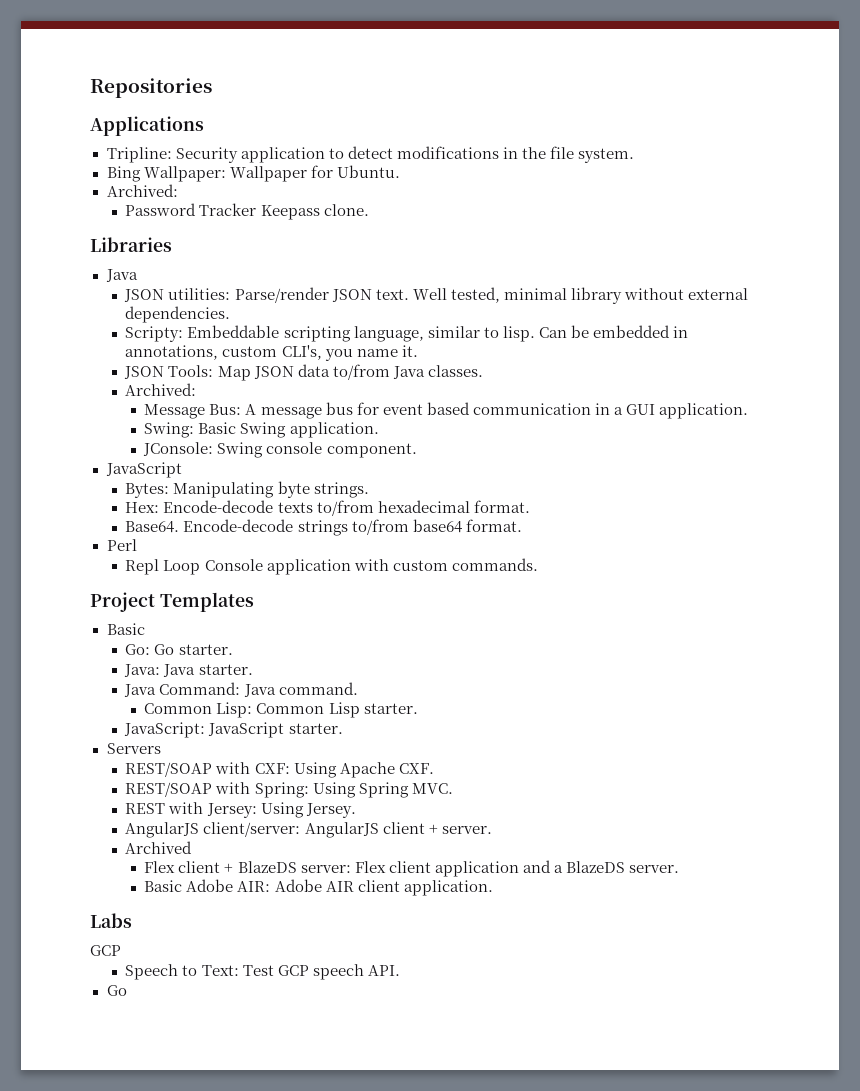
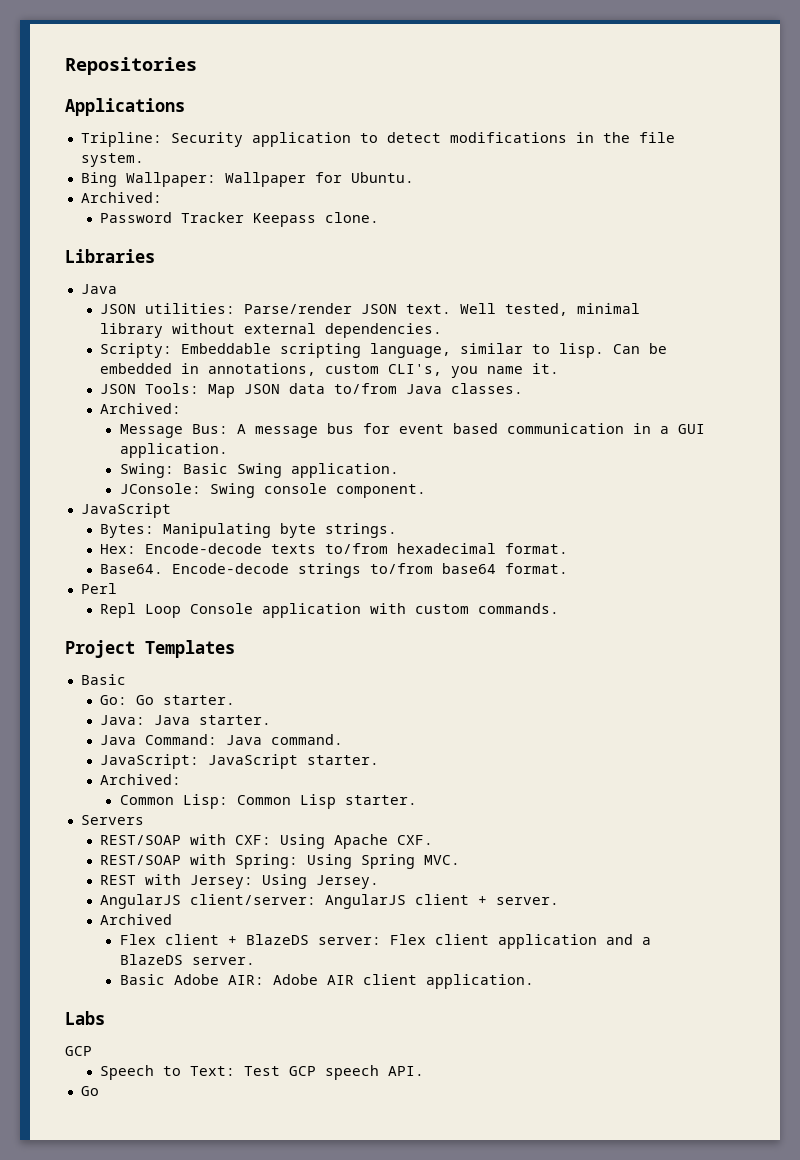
(358, 688) none -> [100,754,380,769] [100,774,182,785] // JavaScript: JavaScript starter. // Archived:
[124,722,343,738] // JavaScript: JavaScript starter. -> (417, 800) none

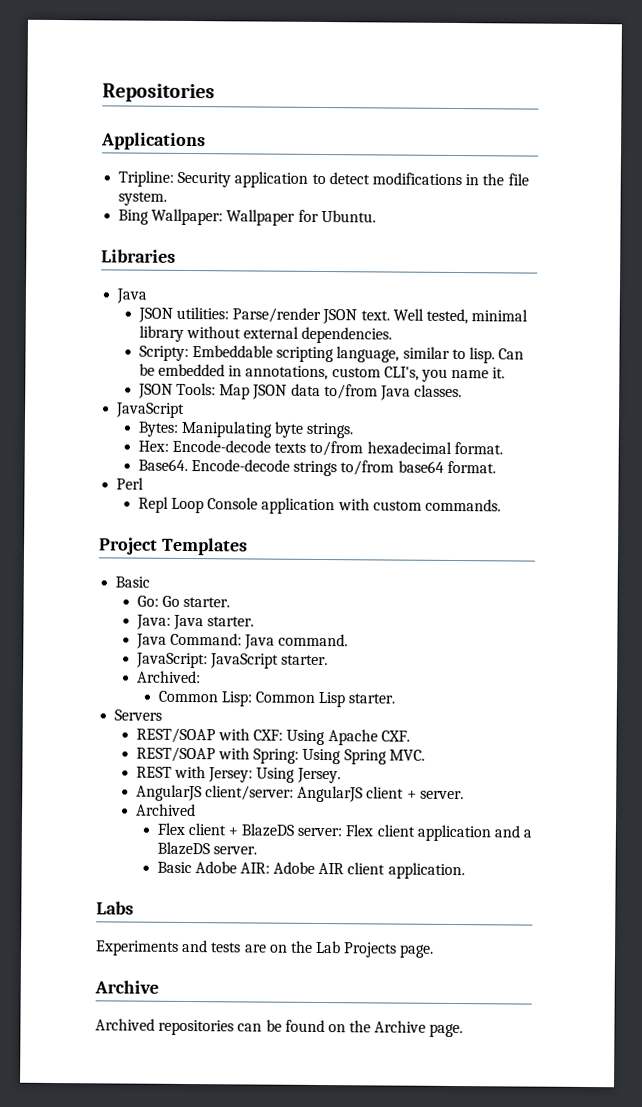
[80,192,162,203] [100,212,380,227] // Archived: // Password Tracker Keepass clone. -> (376, 216) none
[100,403,182,414] [119,423,705,438] [119,443,228,458] [119,463,399,478] [119,483,426,498] // Archived: // Message Bus: A message bus for event based communication in a GUI application. // Swing: Basic Swing application. // JConsole: Swing console component. -> (463, 391) none
[65,1046,92,1056] [100,1065,425,1080] [80,1086,99,1096] GCP // Speech to Text: Test GCP speech API. // Go -> [95,939,435,958] [94,980,159,994] [95,1018,464,1038] Experiments and tests are on the Lab Projects page. // Archive // Archived repositories can be found on the Archive page.

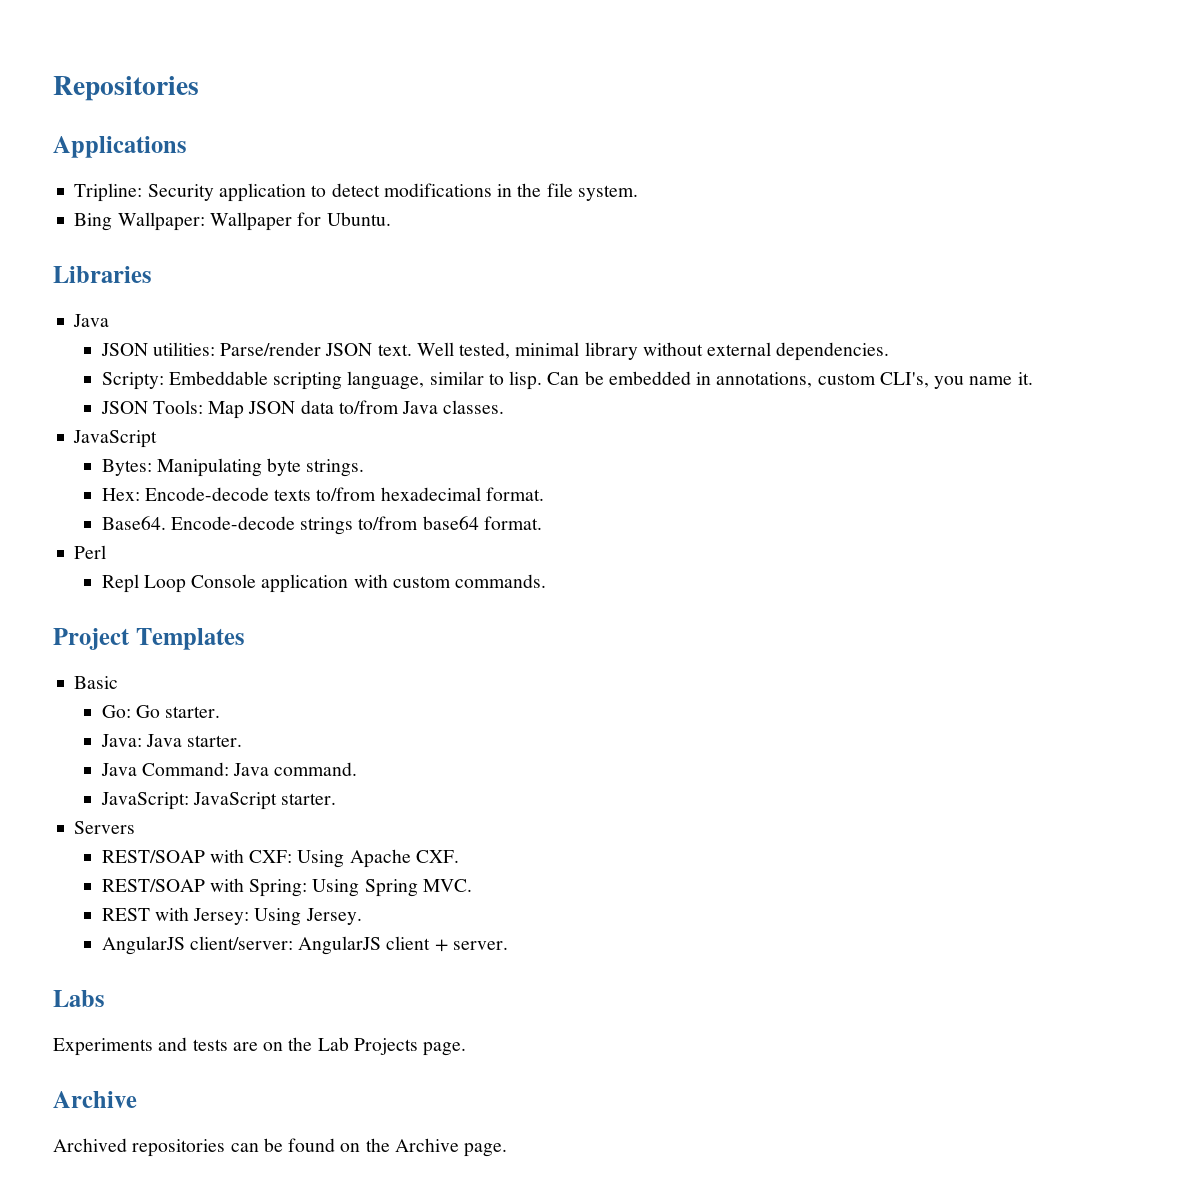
[136,670,201,684] [157,690,396,708] // Archived: // Common Lisp: Common Lisp starter. -> (337, 799) none
[135,803,196,817] [156,822,533,842] [156,841,257,856] [156,861,465,880] // Archived // Flex client + BlazeDS server: Flex client application and a BlazeDS server. // Basic Adobe AIR: Adobe AIR client application. -> (508, 945) none

